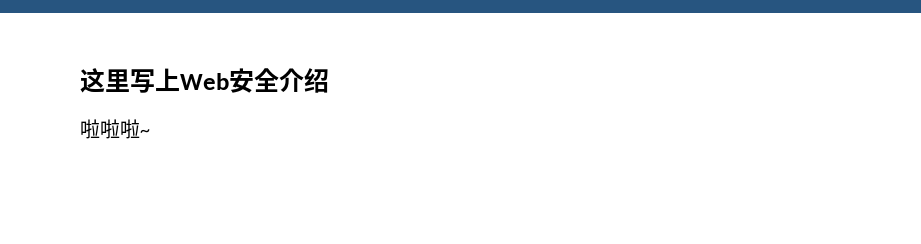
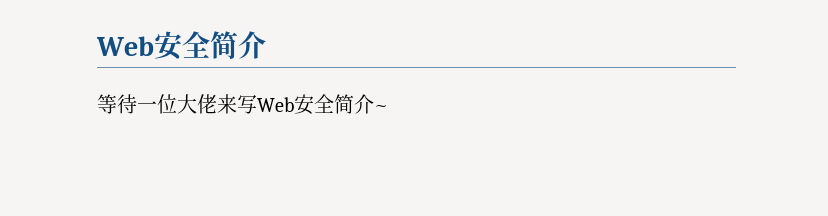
[80,68,329,93] [80,119,140,139] 这里写上Web安全介绍 // 啦啦啦 -> [96,31,266,60] [97,94,374,115] Web安全简介 // 等待一位大佬来写Web安全简介

